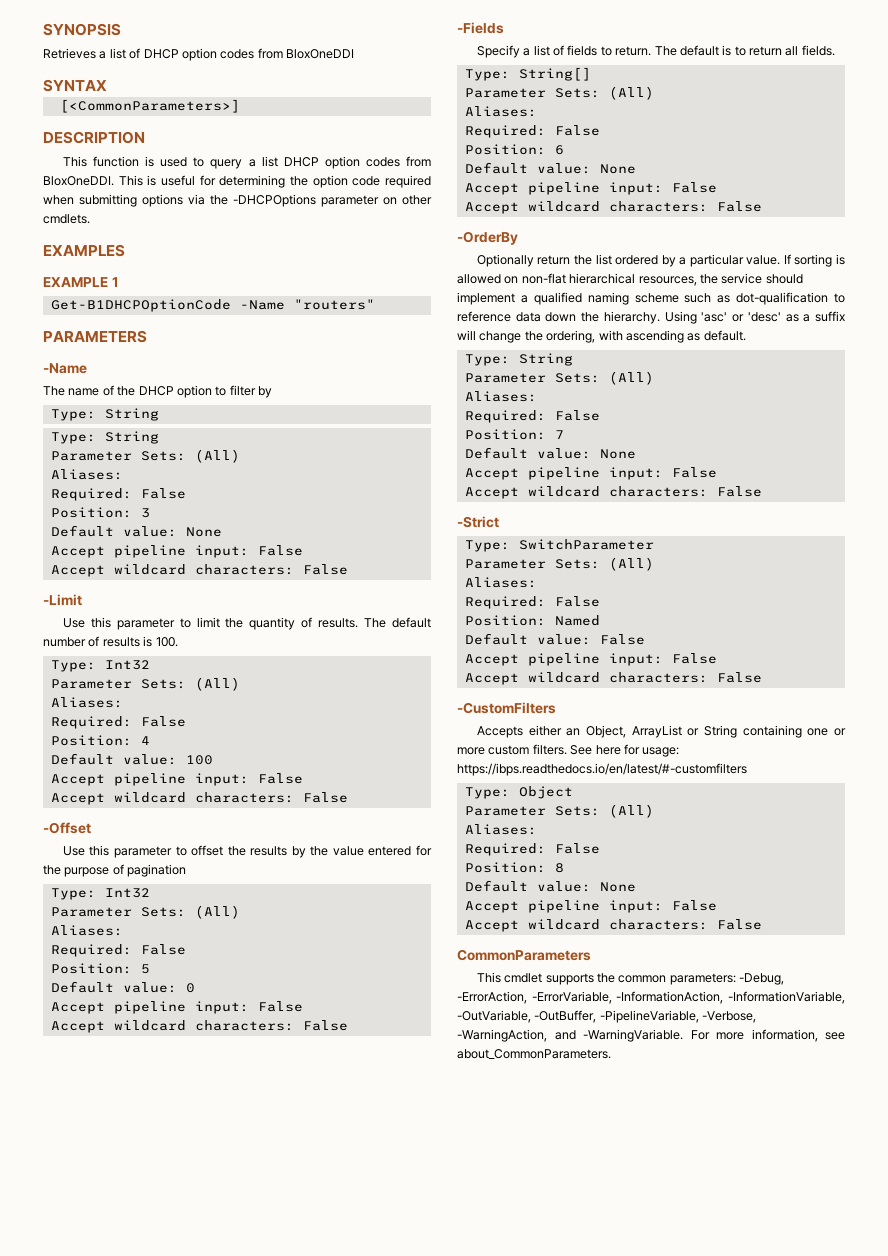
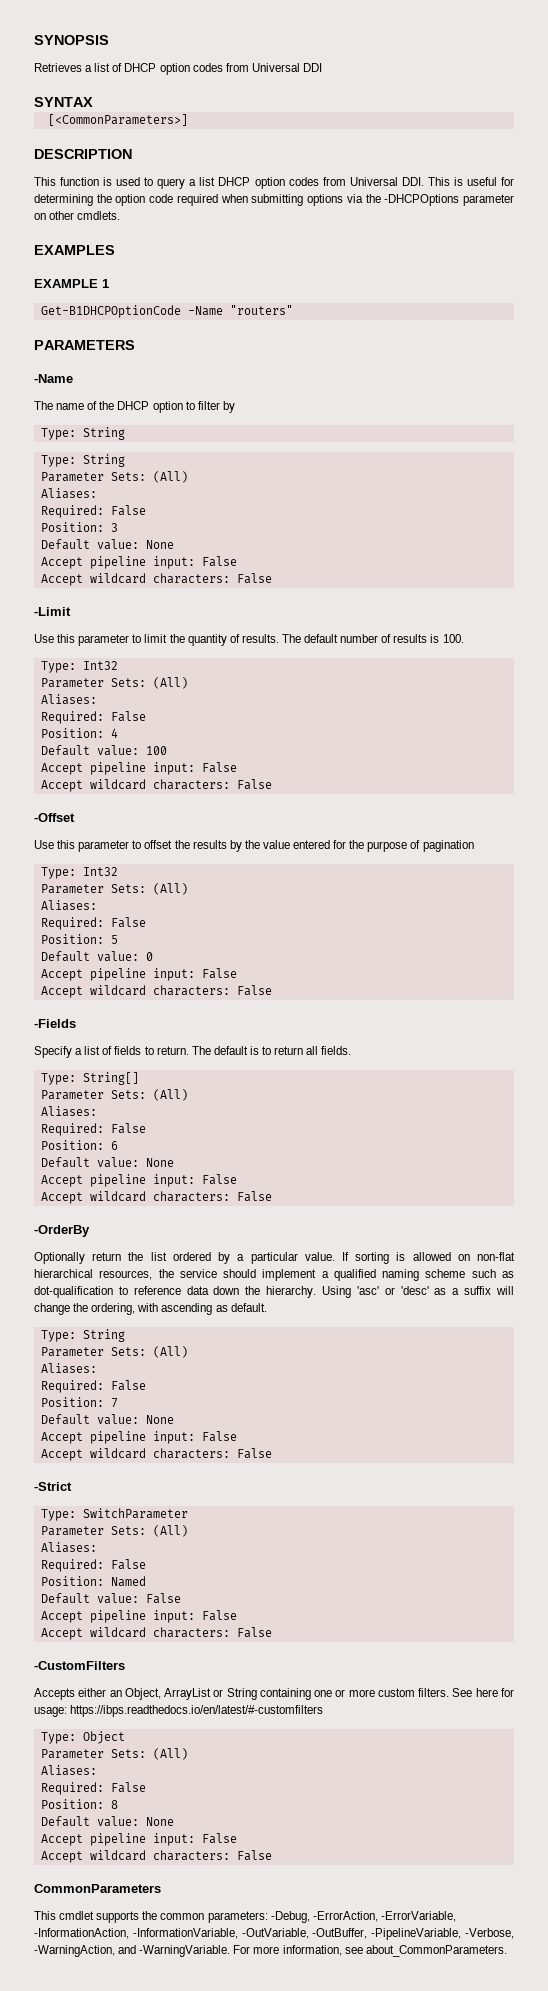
[286,49,354,59] BloxOneDDI -> [251,63,322,72] Universal DDI
[43,176,114,186] BloxOneDDI. -> [349,177,424,186] Universal DDI.

